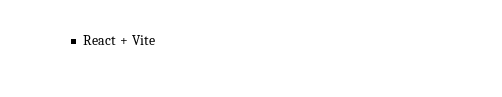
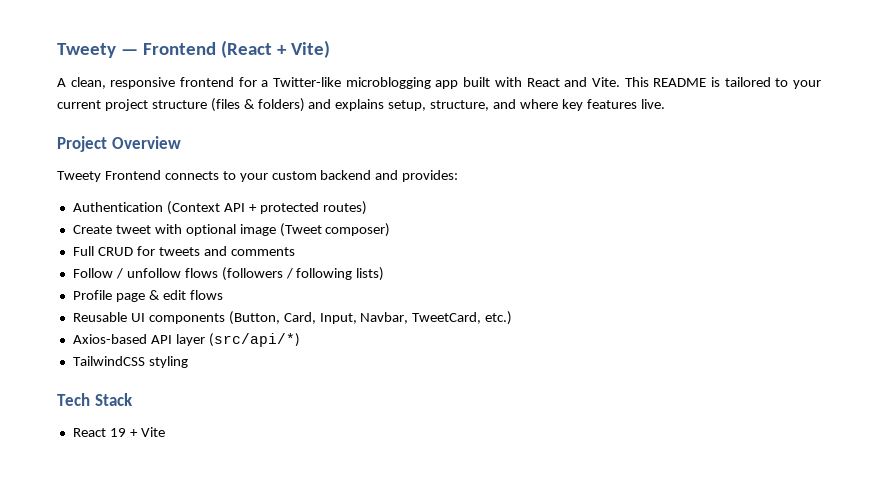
[83,35,117,45] React -> [57,40,330,58] [57,77,822,89] [57,98,665,112] [57,136,181,152] [57,170,459,182] [72,201,367,215] [72,223,391,237] [72,246,295,256] [72,267,385,281] [72,290,223,302] [72,311,513,325] [72,333,300,347] [72,356,188,368] [57,393,133,406] [72,428,126,437] Tweety — Frontend (React + Vite) // A clean, responsive frontend for a Twitter-like microblogging app built with React and Vite. This README is tailored to your current project structure (files & folders) and explains setup, structure, and where key features live. // Project Overview // Tweety Frontend connects to your custom backend and provides: // Authentication (Context API + protected routes) // Create tweet with optional image (Tweet composer) // Full CRUD for tweets and comments // Follow / unfollow flows (followers / following lists) // Profile page & edit flows // Reusable UI components (Button, Card, Input, Navbar, TweetCard, etc.) // Axios-based API layer (src/api/*) // TailwindCSS styling // Tech Stack // React 19

